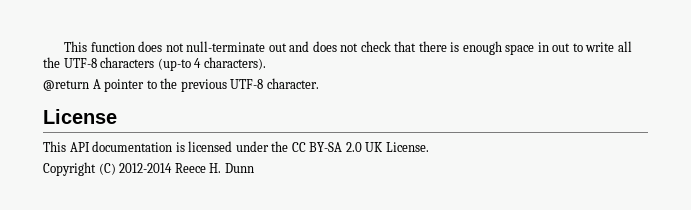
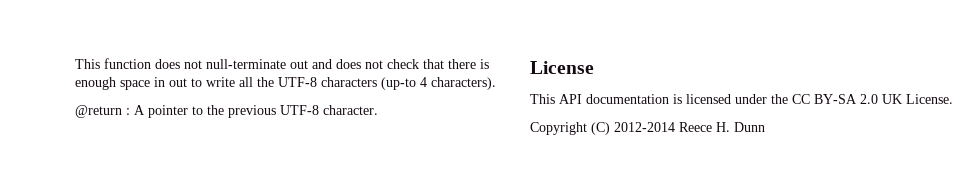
(89, 85) none -> [126,108,130,115] :

